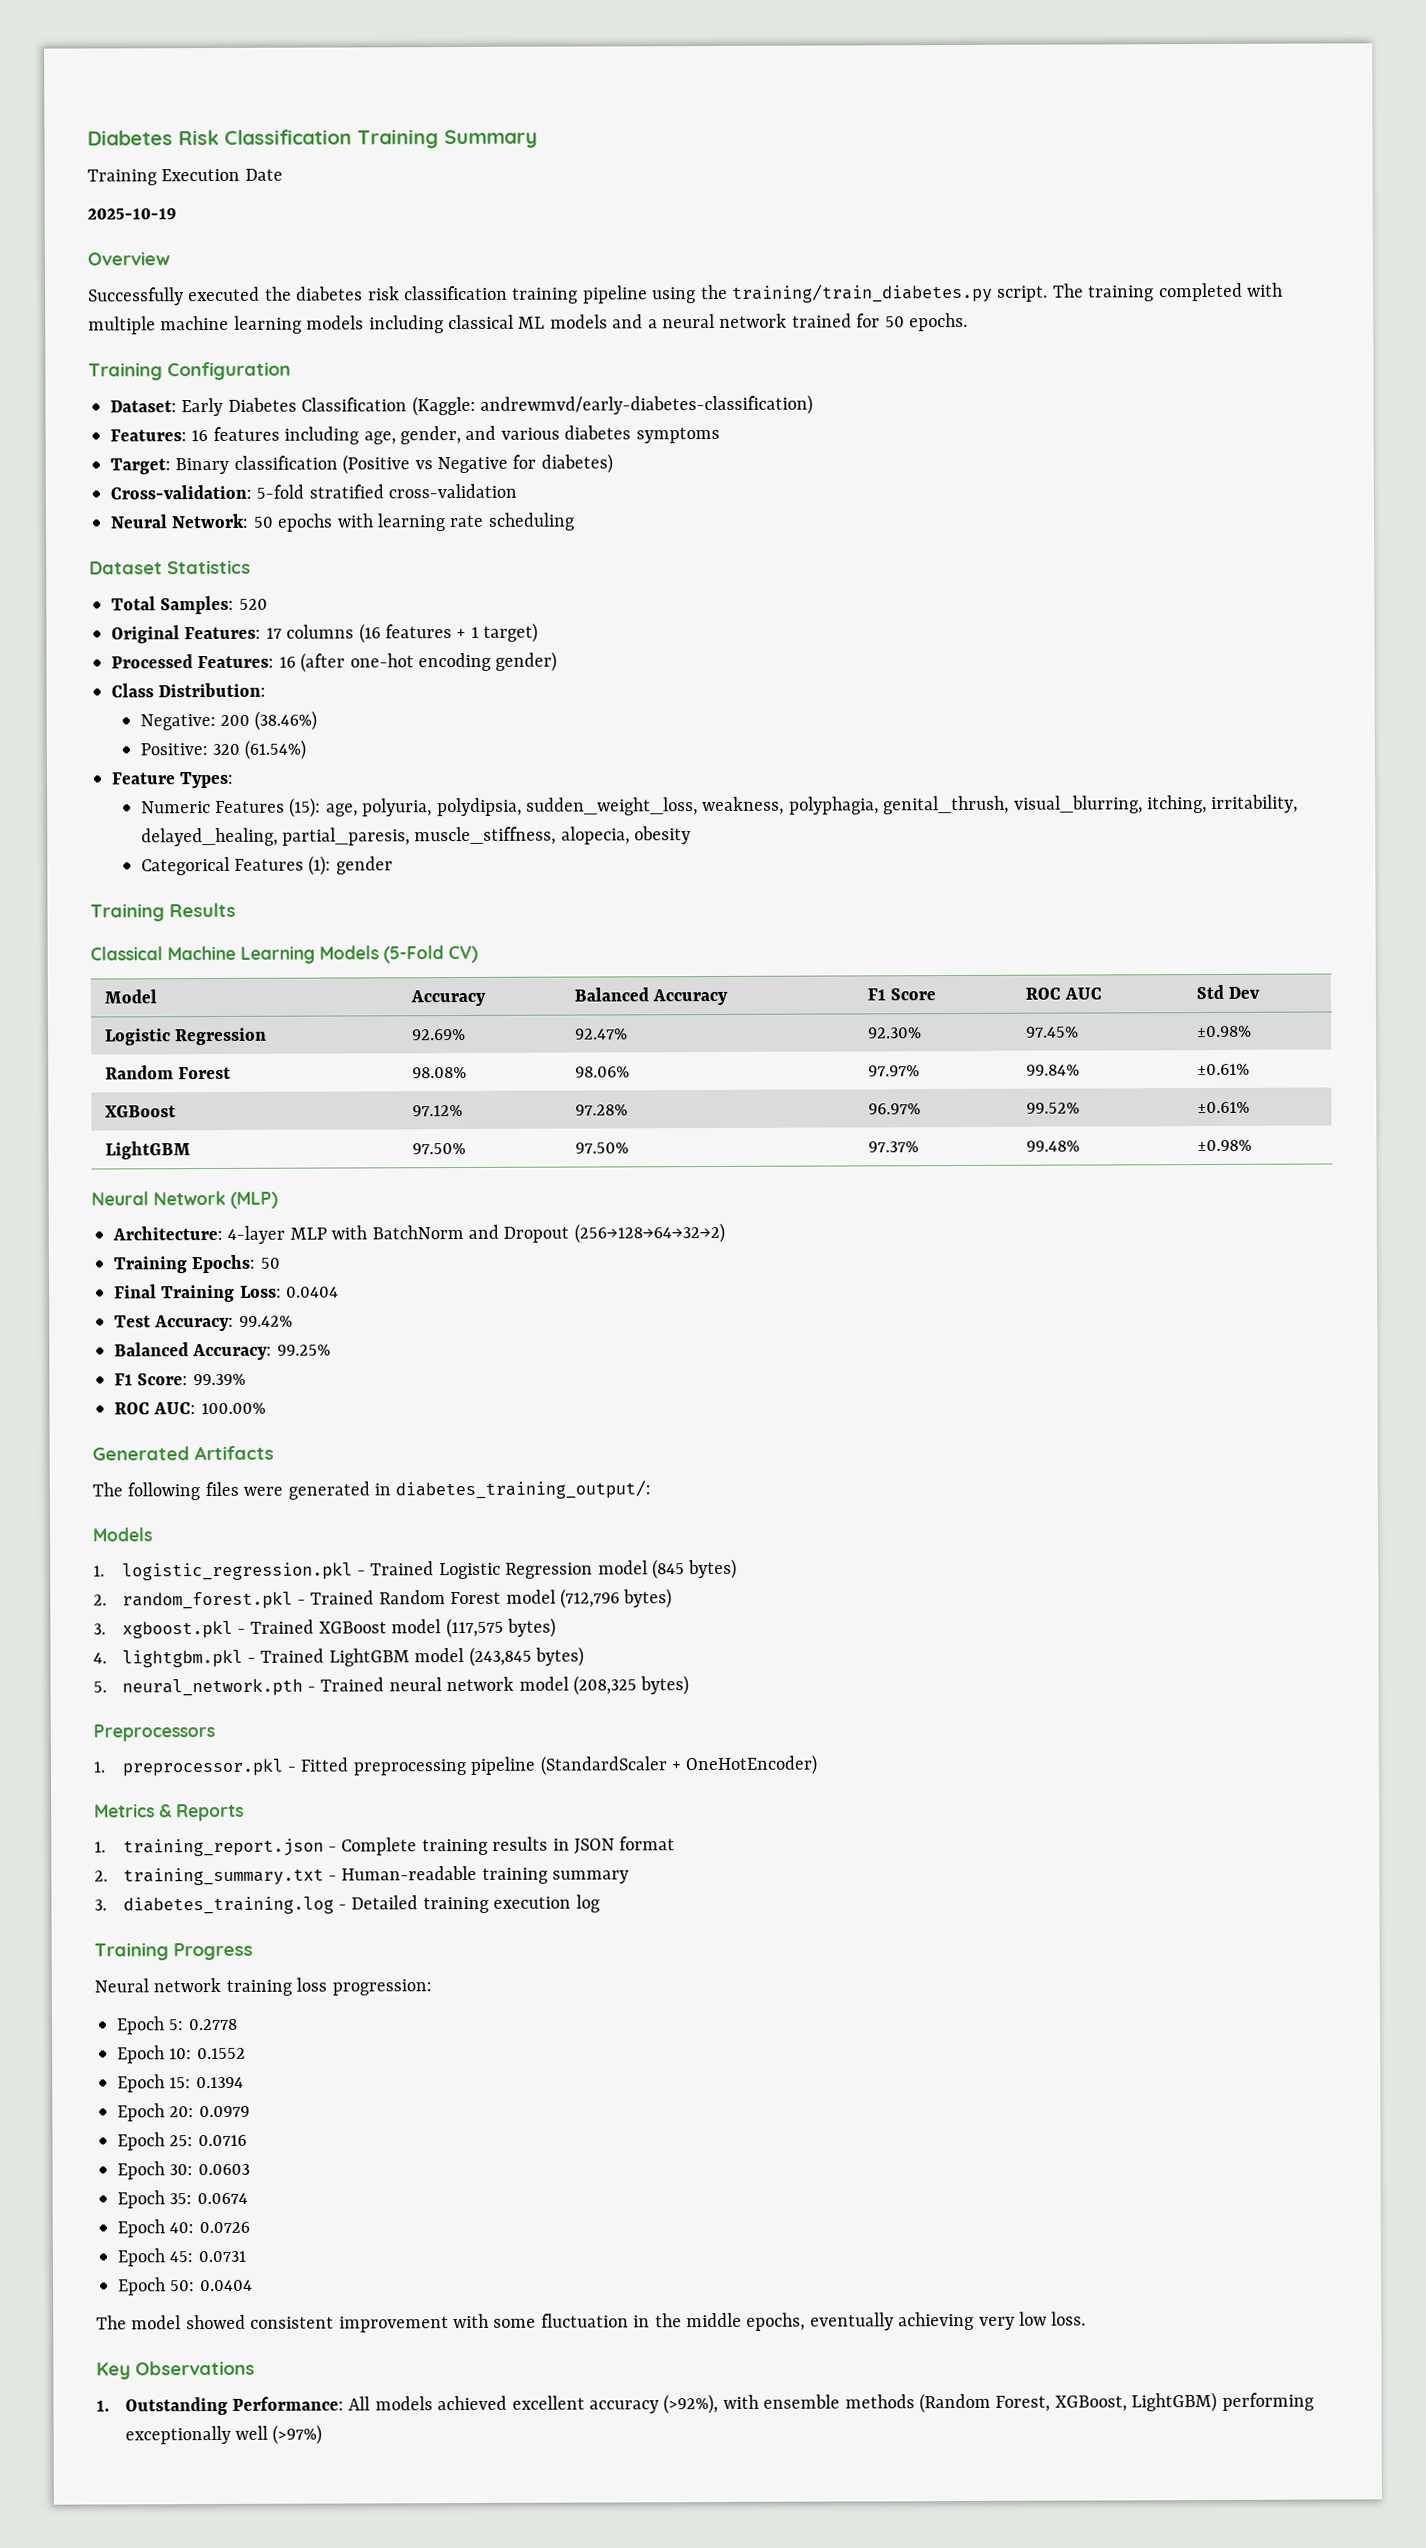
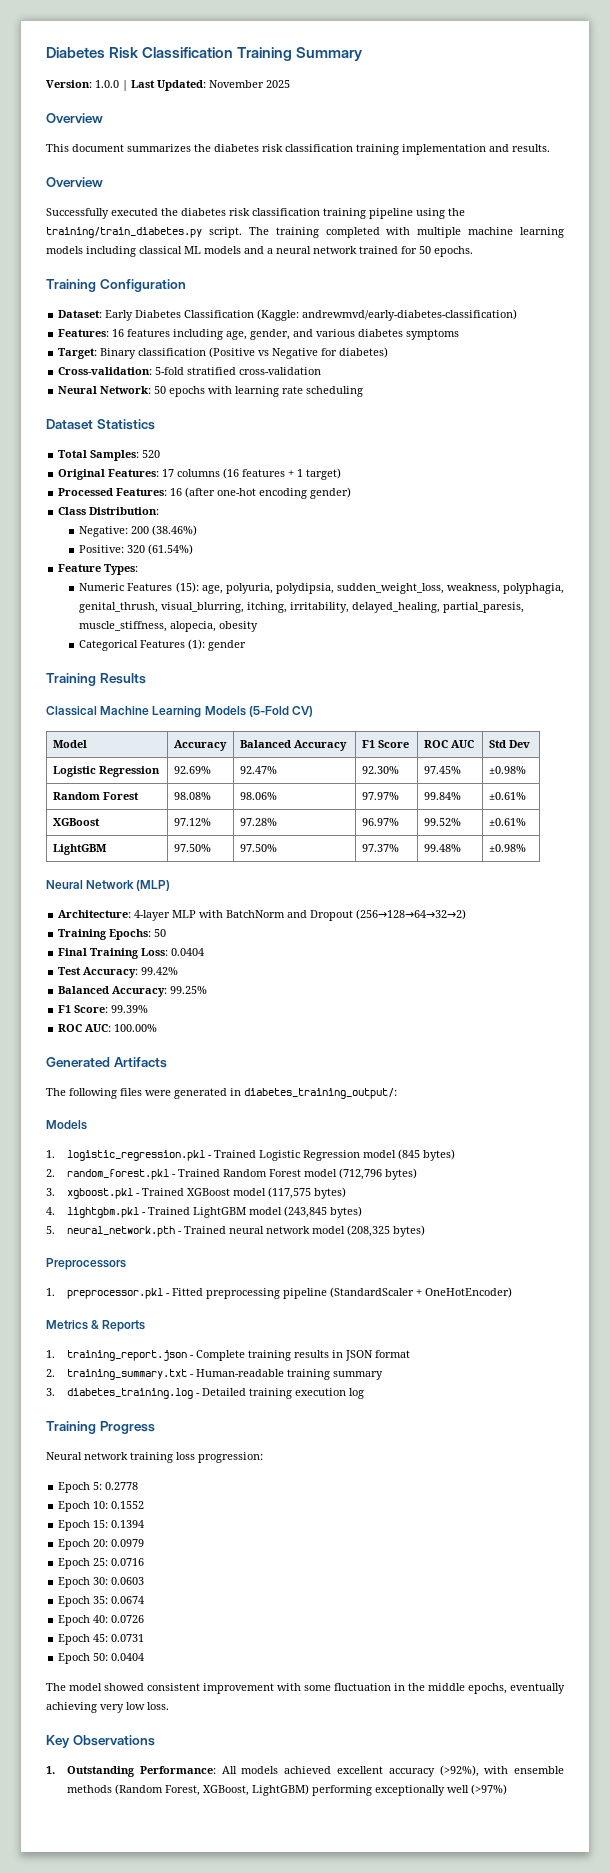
[87,168,283,186] [87,208,177,220] Training Execution Date // 2025-10-19 -> [46,80,290,91] [46,113,103,123] [46,144,550,155] Version: 1.0.0 | Last Updated: November 2025 // Overview // This document summarizes the diabetes risk classification training implementation and results.

